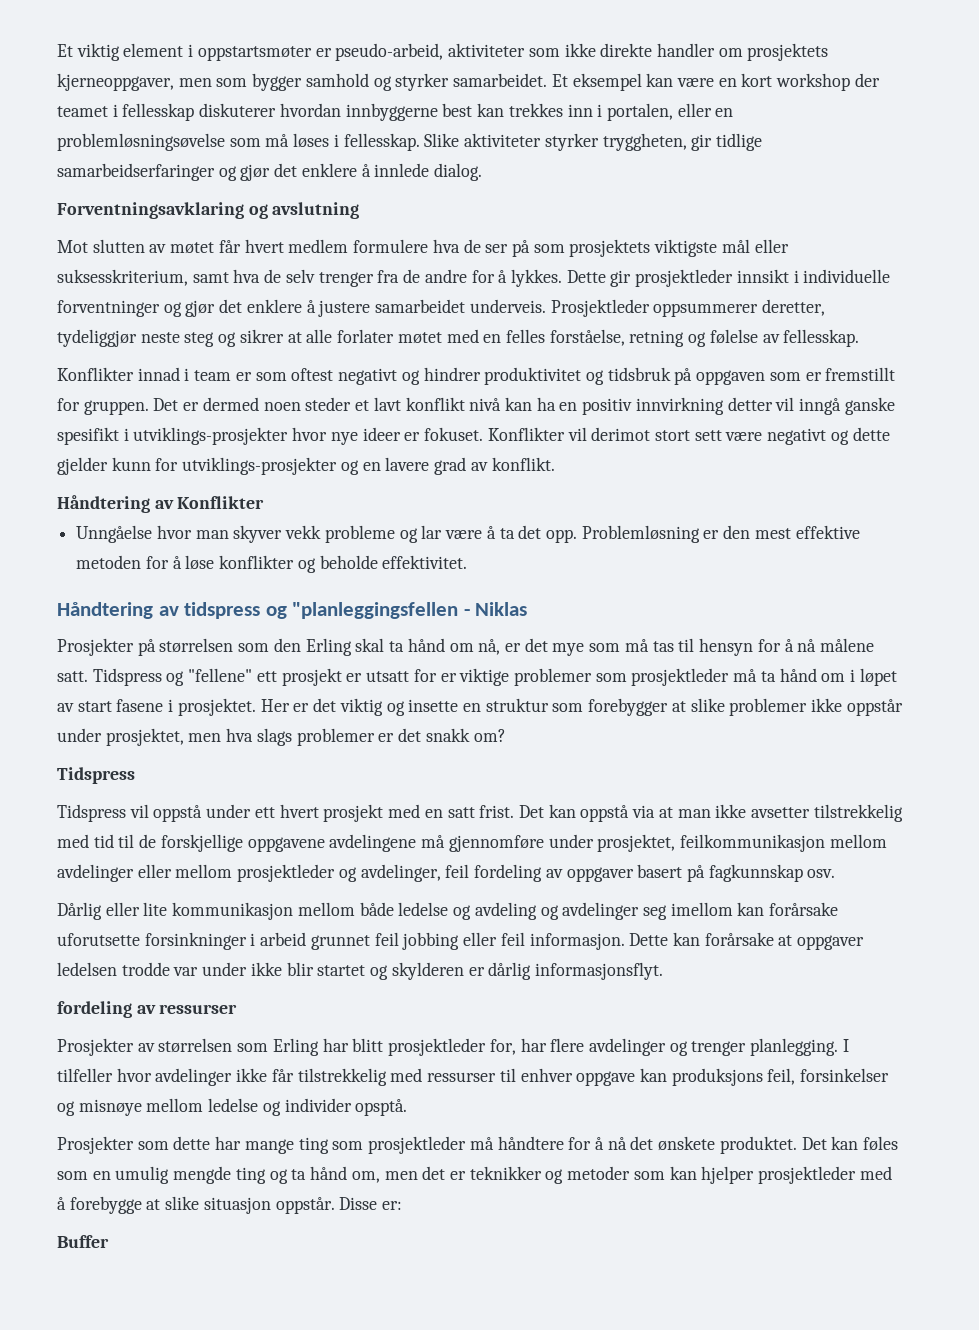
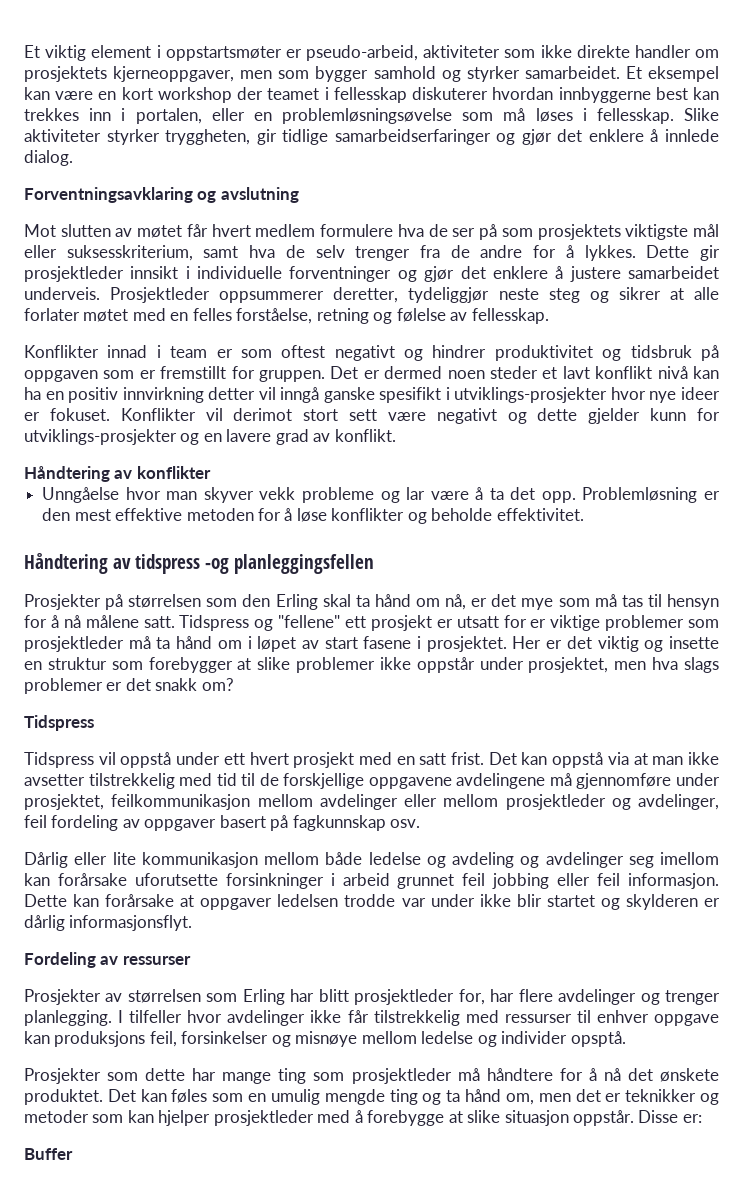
[177,496,265,509] Konflikter -> [136,466,211,479] konflikter
[265,602,528,619] og "planleggingsfellen - Niklas -> [205,554,374,574] -og planleggingsfellen
[57,1001,132,1018] fordeling -> [24,952,96,968] Fordeling

